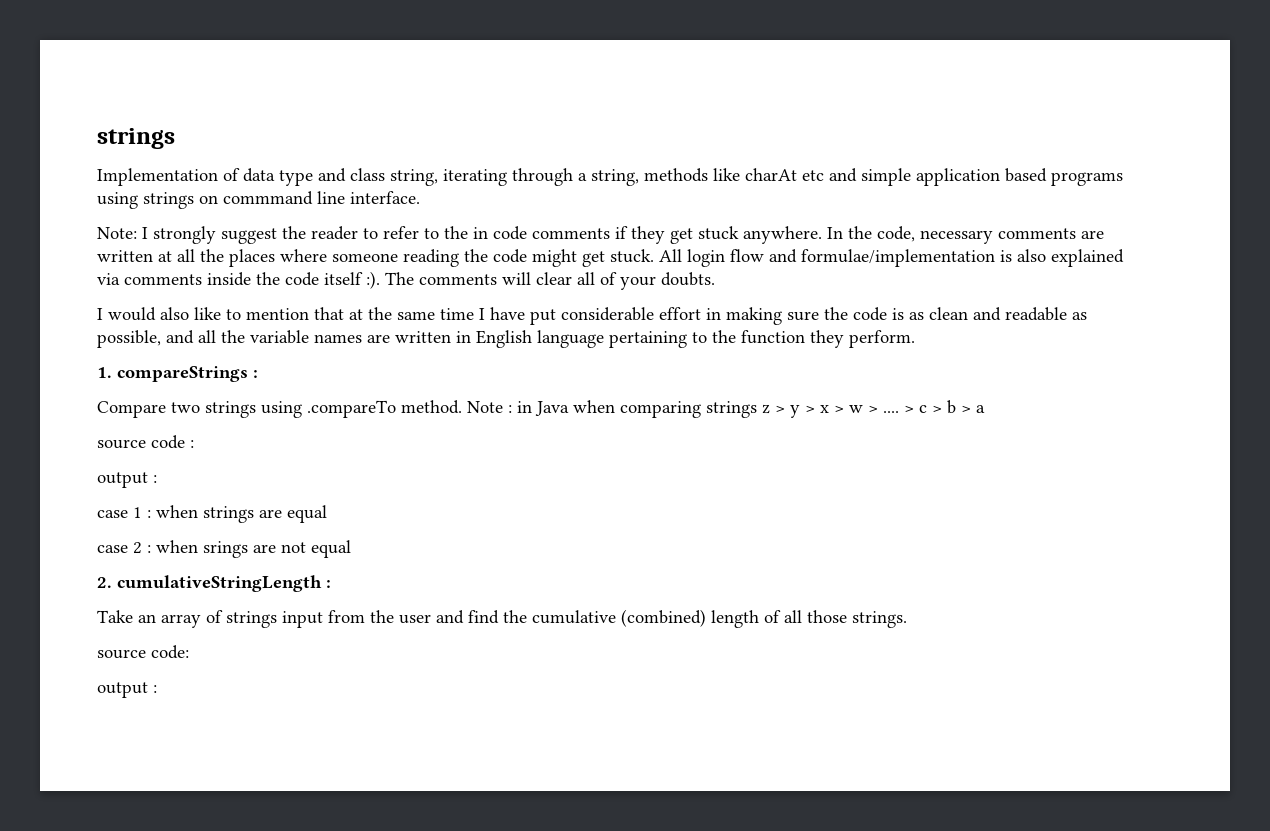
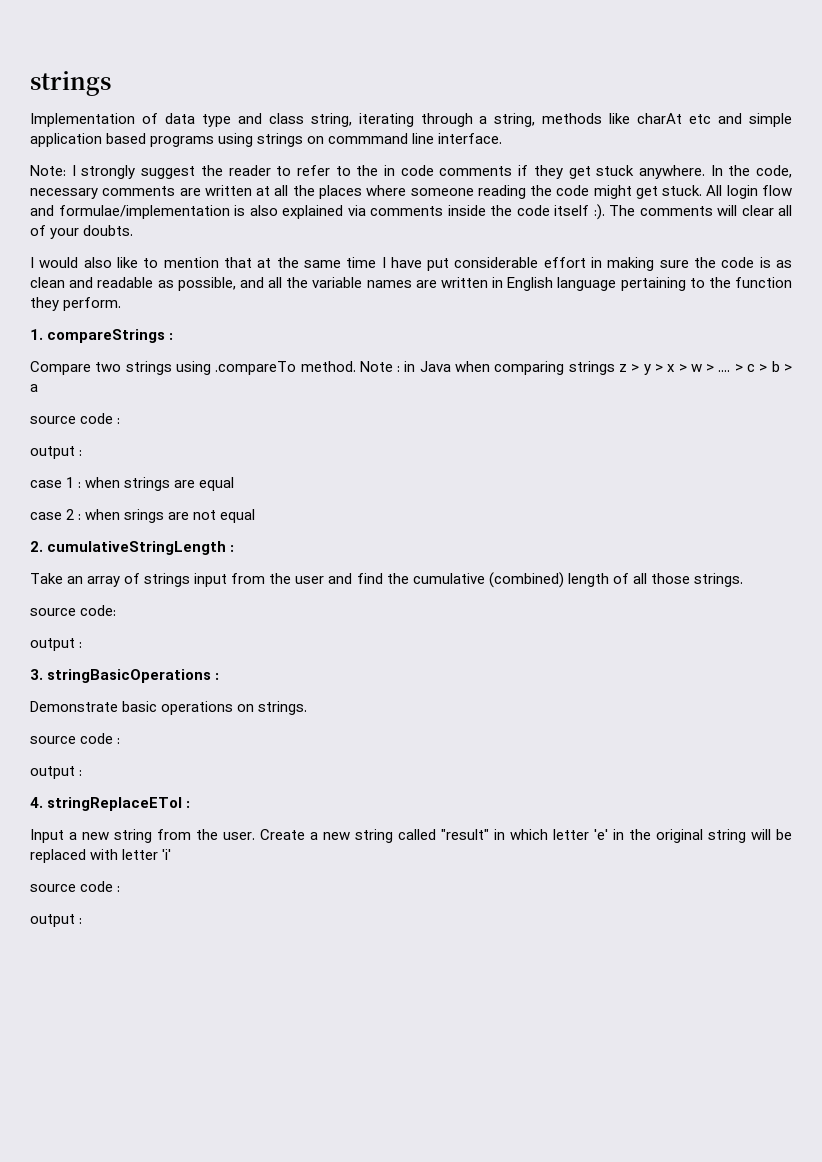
(157, 689) none -> [30,669,220,683] [30,701,308,715] [30,733,121,744] [30,766,83,779] [30,797,191,811] [30,829,792,843] [30,849,172,863] [30,881,121,892] [30,914,83,927] // 3. stringBasicOperations : // Demonstrate basic operations on strings. // source code : // output : // 4. stringReplaceEToI : // Input a new string from the user. Create a new string called "result" in which letter 'e' in the original string will be replaced with letter 'i' // source code : // output :

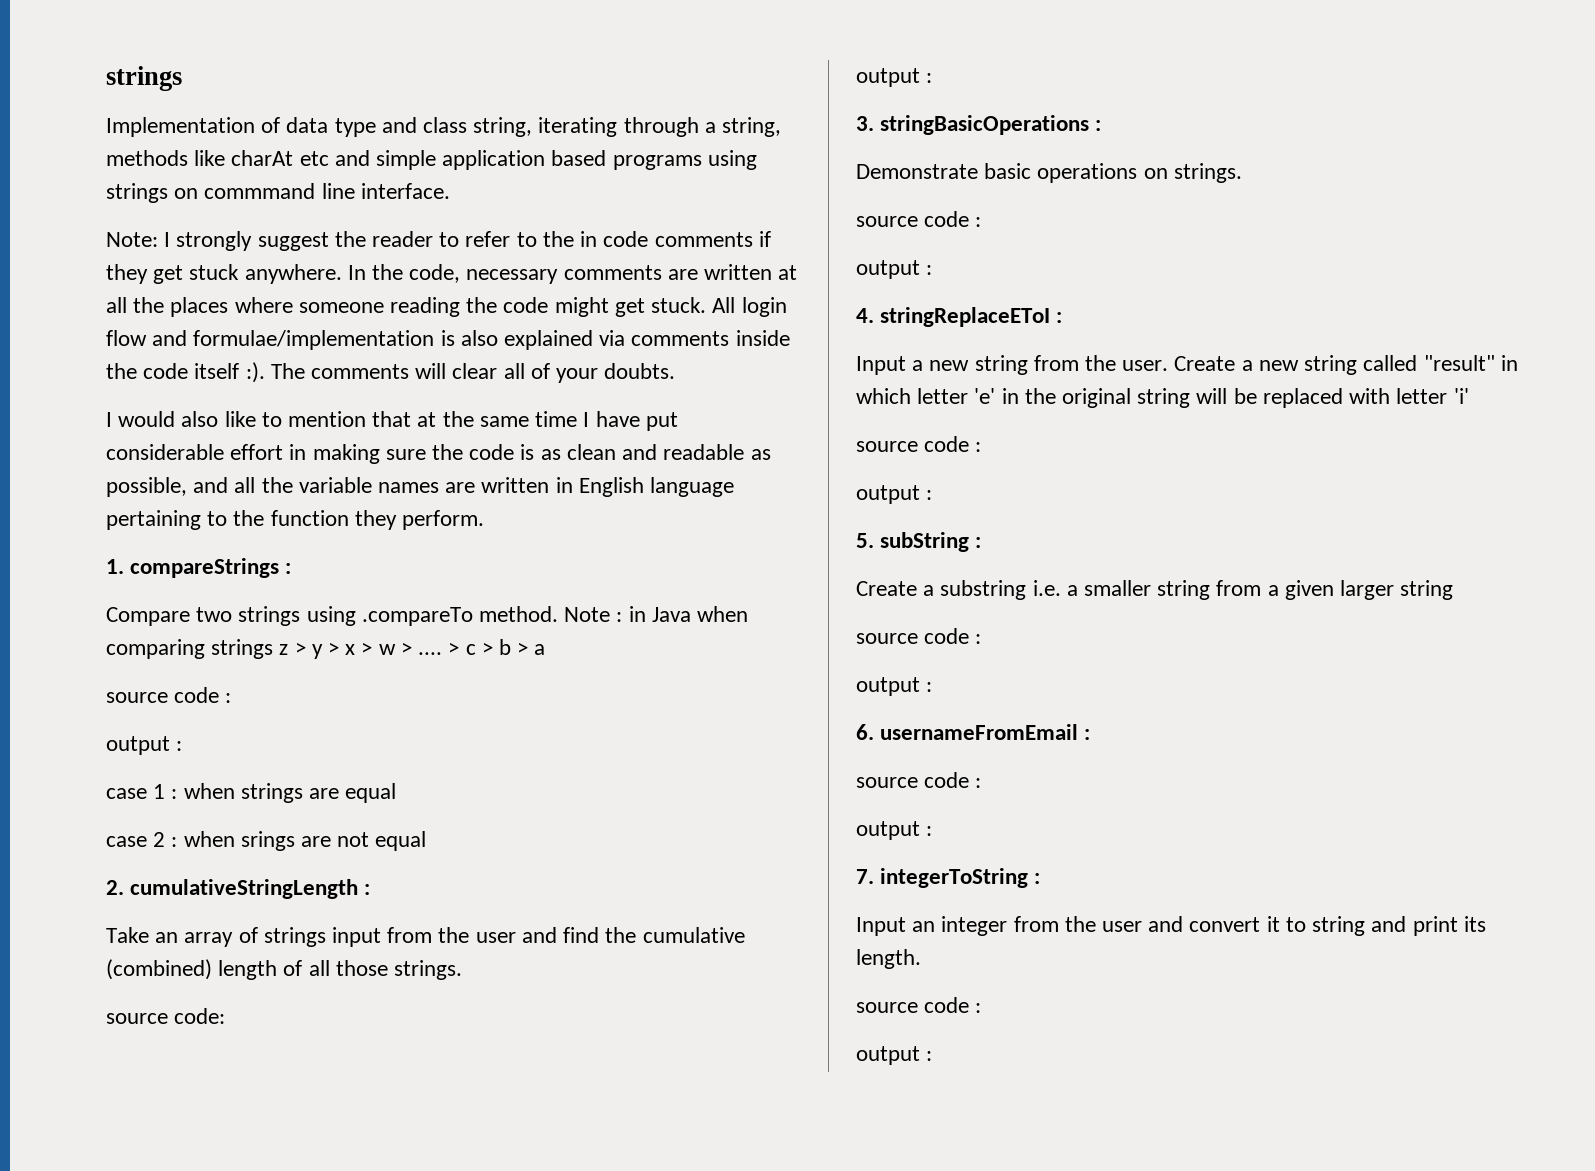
(83, 921) none -> [856,532,982,552] [856,580,1454,600] [856,628,982,644] [856,677,933,696] [856,724,1091,740] [856,772,982,788] [856,821,933,840] [856,868,1041,888] [856,916,1486,936] [856,949,921,969] [856,997,982,1013] [856,1046,933,1065] // 5. subString : // Create a substring i.e. a smaller string from a given larger string // source code : // output : // 6. usernameFromEmail : // source code : // output : // 7. integerToString : // Input an integer from the user and convert it to string and print its length. // source code : // output :

